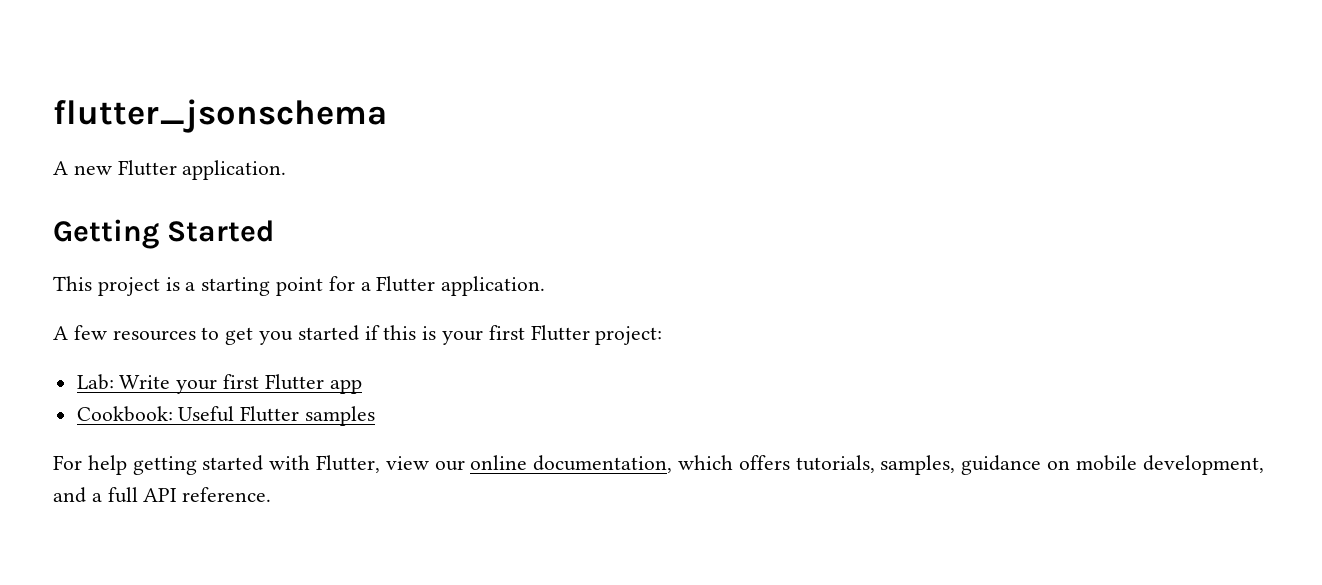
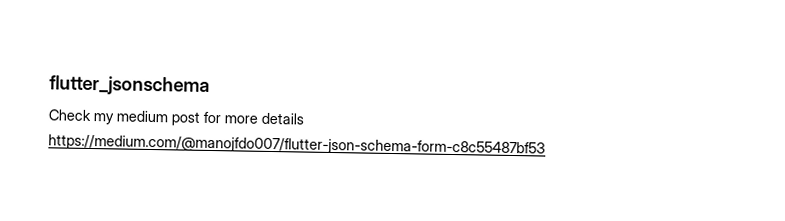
[53,160,287,180] [53,219,275,249] [53,276,546,296] [53,325,663,345] [76,374,362,394] [76,406,376,426] [53,455,1264,475] [53,487,272,503] A new Flutter application. // Getting Started // This project is a starting point for a Flutter application. // A few resources to get you started if this is your first Flutter project: // Lab: Write your first Flutter app // Cookbook: Useful Flutter samples // For help getting started with Flutter, view our online documentation, which offers tutorials, samples, guidance on mobile development, and a full API reference. -> [48,109,304,126] [48,134,546,157] Check my medium post for more details https://medium.com/@manojfdo007/flutter-json-schema-form-c8c55487bf53

